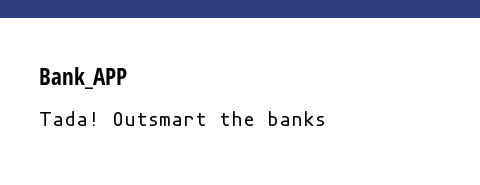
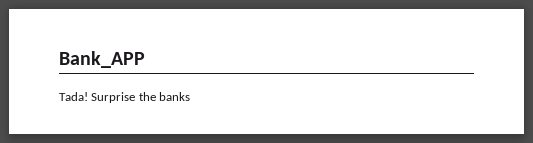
[112,112,207,126] Outsmart -> [91,92,136,103] Surprise

